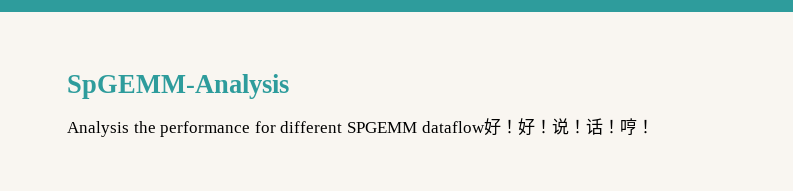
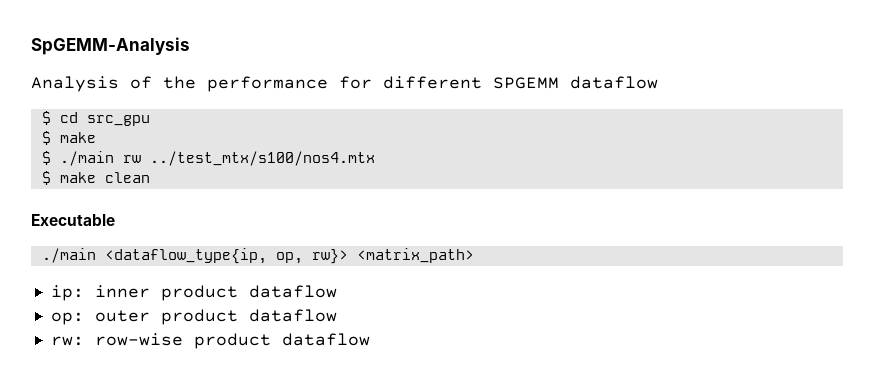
(129, 129) none -> [130,76,152,89] of
[483,118,654,136] 好！好！说！话！哼！ -> [41,111,150,126] [41,131,96,145] [41,151,375,166] [41,171,150,185] [31,214,115,226] [41,248,474,264] [50,285,337,301] [50,309,337,325] [50,333,370,349] // $ cd src_gpu // $ make // $ ./main rw ../test_mtx/s100/nos4.mtx // $ make clean // Executable // ./main <dataflow_type{ip, op, rw}> <matrix_path> // ip: inner product dataflow // op: outer product dataflow // rw: row-wise product dataflow

